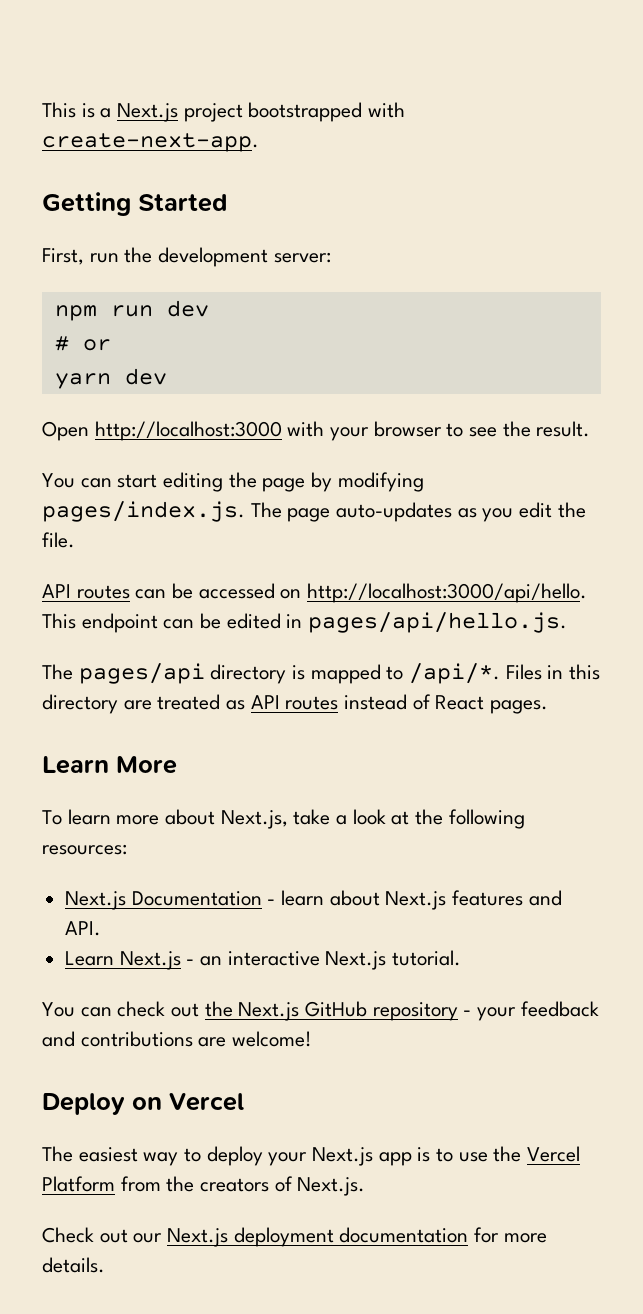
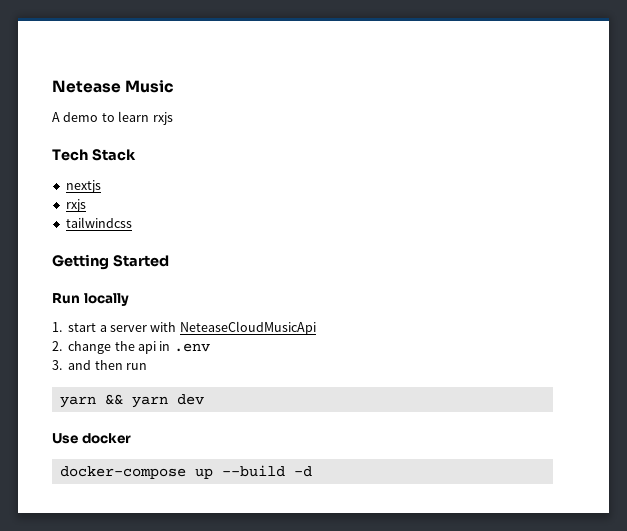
[42,102,406,122] [42,133,259,152] [42,192,227,216] [42,247,331,267] [54,300,209,321] [54,336,111,351] [54,368,167,389] [42,421,591,441] [42,472,424,492] [42,501,586,522] [42,532,75,548] [42,583,588,603] [42,612,568,633] [42,663,601,684] [42,694,549,714] [42,756,177,774] [42,809,525,829] [42,844,127,855] [65,890,562,910] [65,921,102,936] [65,950,462,970] [42,1001,599,1021] [42,1031,313,1047] [42,1093,244,1115] [42,1146,581,1166] [42,1176,366,1196] [42,1227,547,1247] [42,1257,105,1273] This is a Next.js project bootstrapped with create-next-app. // Getting Started // First, run the development server: // npm run dev // # or // yarn dev // Open http://localhost:3000 with your browser to see the result. // You can start editing the page by modifying pages/index.js. The page auto-updates as you edit the file. // API routes can be accessed on http://localhost:3000/api/hello. This endpoint can be edited in pages/api/hello.js. // The pages/api directory is mapped to /api/*. Files in this directory are treated as API routes instead of React pages. // Learn More // To learn more about Next.js, take a look at the following resources: // Next.js Documentation - learn about Next.js features and API. // Learn Next.js - an interactive Next.js tutorial. // You can check out the Next.js GitHub repository - your feedback and contributions are welcome! // Deploy on Vercel // The easiest way to deploy your Next.js app is to use the Vercel Platform from the creators of Next.js. // Check out our Next.js deployment documentation for more details. -> [52,80,175,93] [52,111,173,125] [52,149,136,161] [65,180,101,193] [65,199,86,212] [65,217,132,228] [52,254,169,270] [52,293,129,306] [52,321,316,335] [52,341,210,354] [52,360,147,370] [59,394,204,408] [52,433,131,444] [59,465,312,479] Netease Music // A demo to learn rxjs // Tech Stack // nextjs // rxjs // tailwindcss // Getting Started // Run locally // 1. start a server with NeteaseCloudMusicApi // 2. change the api in .env // 3. and then run // yarn && yarn dev // Use docker // docker-compose up --build -d

